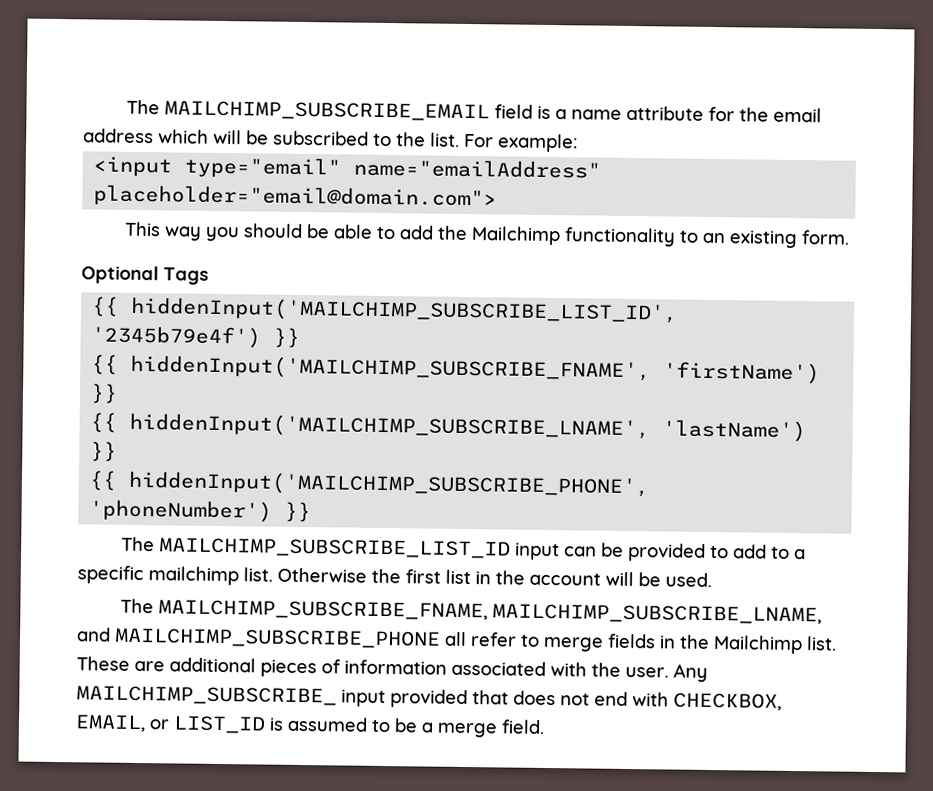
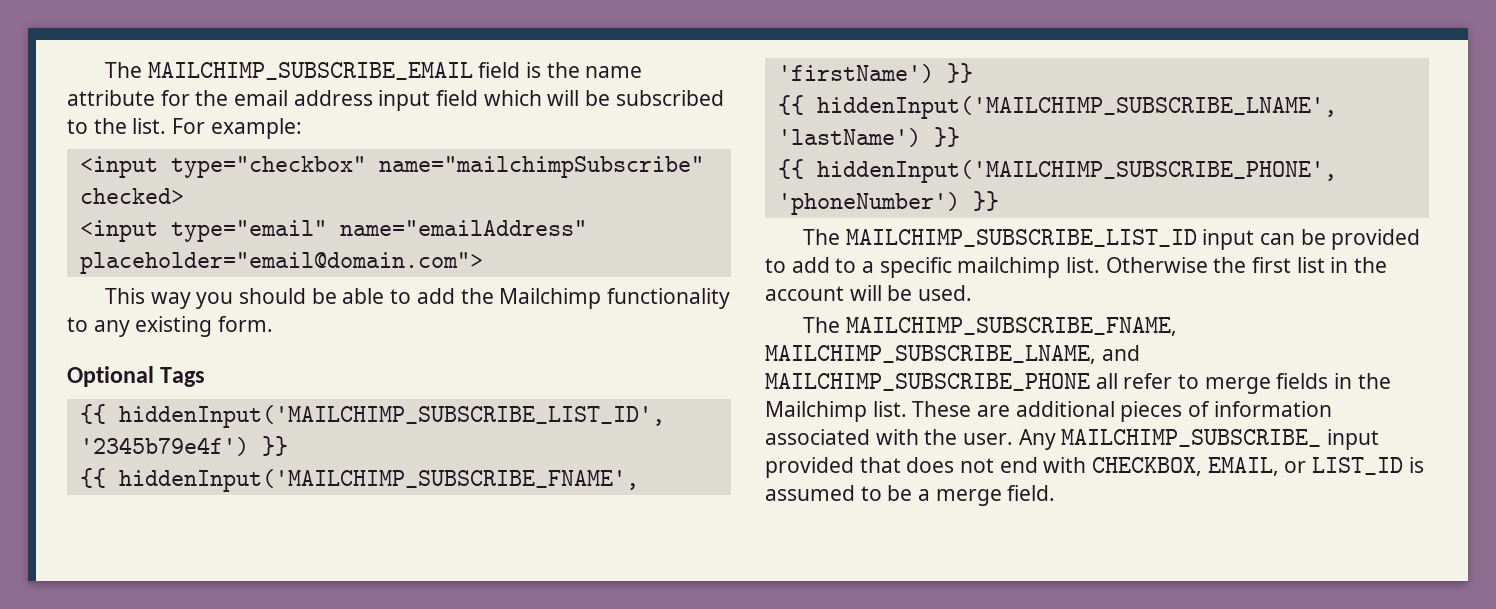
[555,109,568,120] a -> [546,62,580,78] the
(154, 136) none -> [378,90,479,111] input field
(578, 143) none -> [79,156,704,178] [79,188,184,204] // <input type="checkbox" name="mailchimpSubscribe" checked>
[702,232,727,244] an -> [93,320,130,337] any

